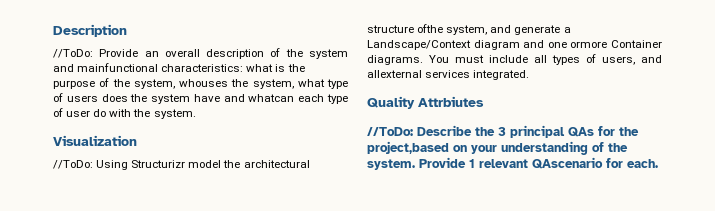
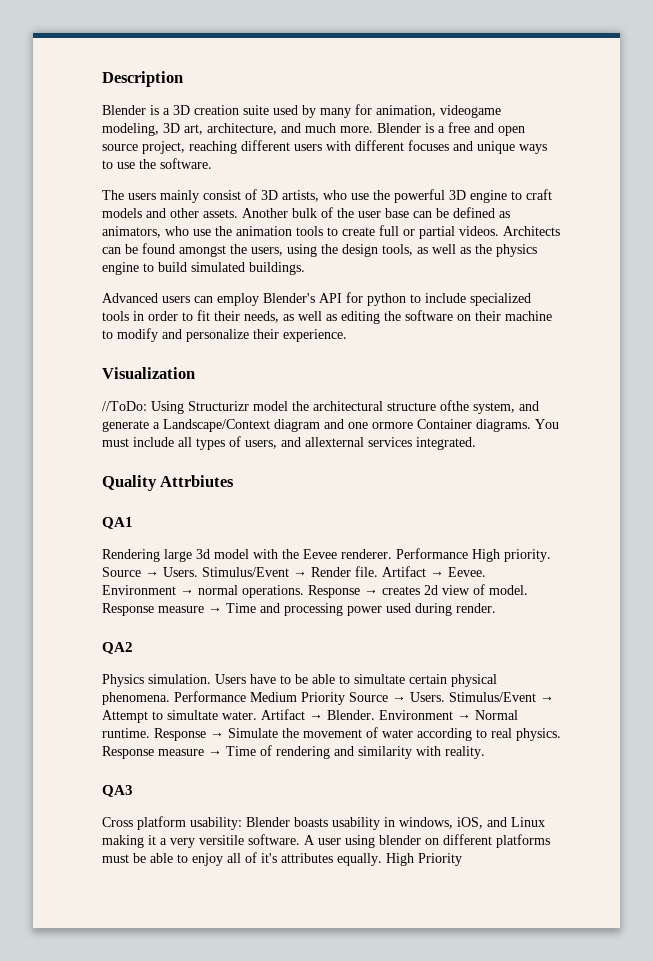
[53,48,348,59] [53,63,305,72] [53,78,348,89] [53,93,348,104] [53,108,196,119] //ToDo: Provide an overall description of the system and mainfunctional characteristics: what is the purpose of the system, whouses the system, what type of users does the system have and whatcan each type of user do with the system. -> [102,104,501,118] [102,122,525,136] [102,140,547,154] [102,158,212,169] [102,189,552,203] [102,207,510,218] [102,225,560,239] [102,243,537,257] [102,262,305,275] [102,292,531,306] [102,310,552,324] [102,328,347,342] Blender is a 3D creation suite used by many for animation, videogame modeling, 3D art, architecture, and much more. Blender is a free and open source project, reaching different users with different focuses and unique ways to use the software. // The users mainly consist of 3D artists, who use the powerful 3D engine to craft models and other assets. Another bulk of the user base can be defined as animators, who use the animation tools to create full or partial videos. Architects can be found amongst the users, using the design tools, as well as the physics engine to build simulated buildings. // Advanced users can employ Blender's API for python to include specialized tools in order to fit their needs, as well as editing the software on their machine to modify and personalize their experience.
[367,125,639,138] [367,141,628,155] [367,157,658,170] //ToDo: Describe the 3 principal QAs for the project,based on your understanding of the system. Provide 1 relevant QAscenario for each. -> [102,517,133,529] [102,548,551,562] [102,566,486,577] [102,584,528,598] [102,603,496,616] [102,642,133,654] [102,674,497,687] [102,691,554,705] [102,709,518,723] [102,727,561,741] [102,745,485,759] [102,785,133,797] [102,816,545,830] [102,834,550,848] [102,852,462,866] QA1 // Rendering large 3d model with the Eevee renderer. Performance High priority. Source → Users. Stimulus/Event → Render file. Artifact → Eevee. Environment → normal operations. Response → creates 2d view of model. Response measure → Time and processing power used during render. // QA2 // Physics simulation. Users have to be able to simultate certain physical phenomena. Performance Medium Priority Source → Users. Stimulus/Event → Attempt to simultate water. Artifact → Blender. Environment → Normal runtime. Response → Simulate the movement of water according to real physics. Response measure → Time of rendering and similarity with reality. // QA3 // Cross platform usability: Blender boasts usability in windows, iOS, and Linux making it a very versitile software. A user using blender on different platforms must be able to enjoy all of it's attributes equally. High Priority

